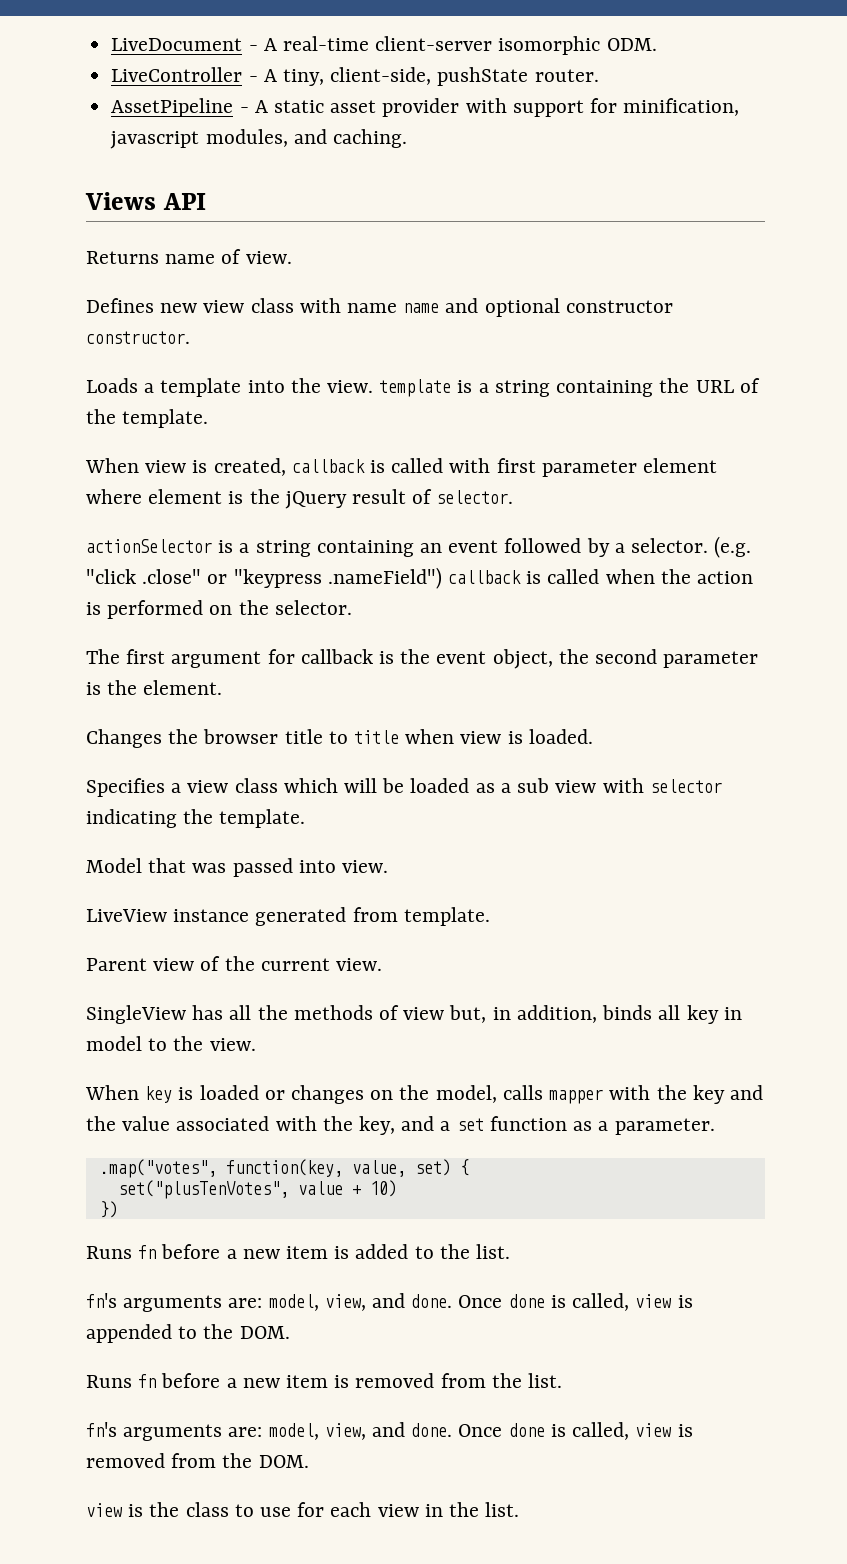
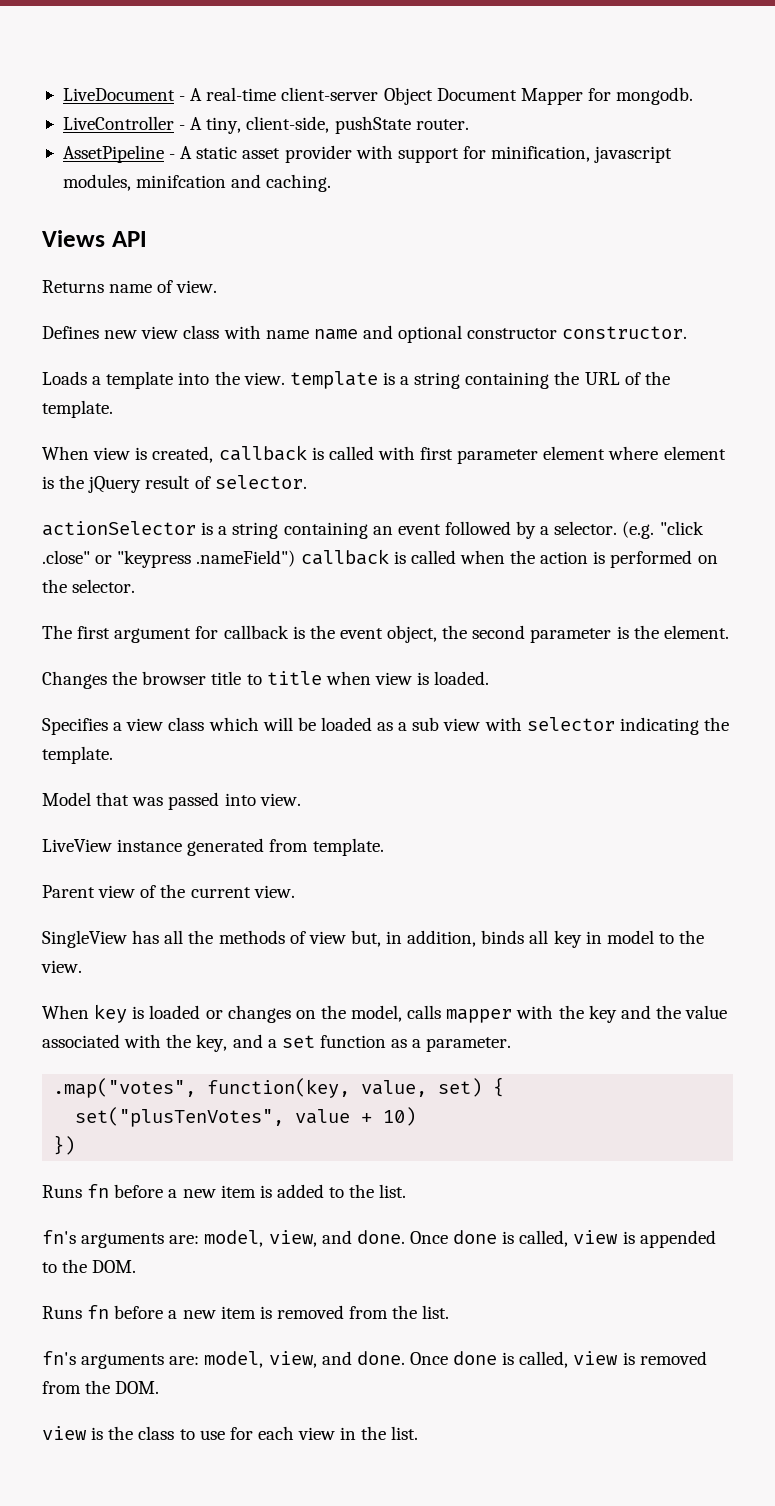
[498,36,657,55] isomorphic ODM. -> [383,87,694,105] Object Document Mapper for mongodb.
(288, 138) none -> [136,175,227,188] minifcation

